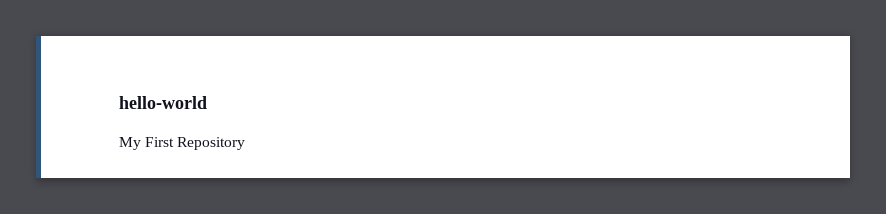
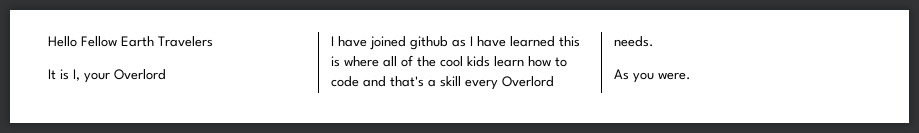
[119,96,207,109] [119,137,246,150] hello-world // My First Repository -> [48,36,213,47] [48,69,166,83] [331,36,580,50] [331,55,567,67] [331,76,554,90] [614,36,654,47] [614,69,691,83] Hello Fellow Earth Travelers // It is I, your Overlord // I have joined github as I have learned this is where all of the cool kids learn how to code and that's a skill every Overlord needs. // As you were.

